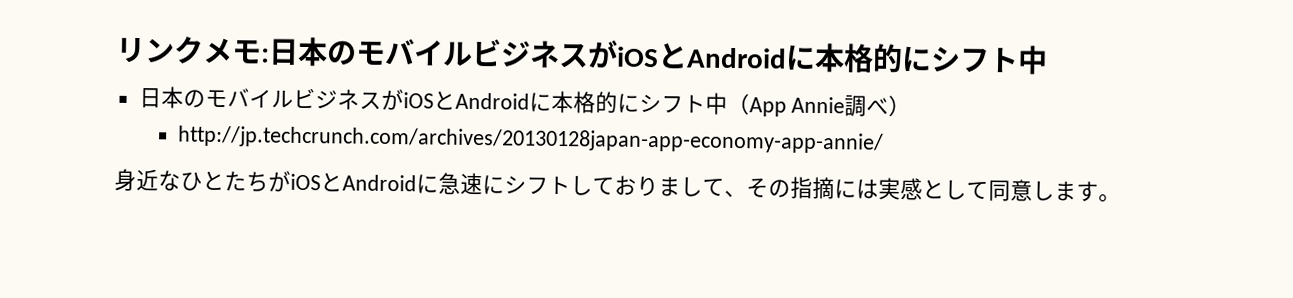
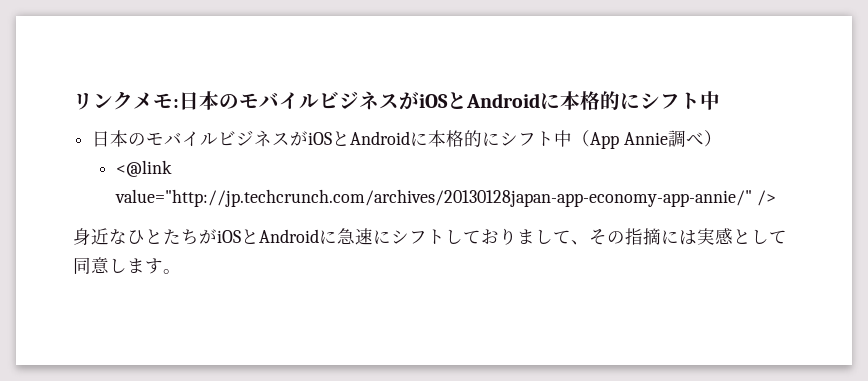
[178,125,885,154] http://jp.techcrunch.com/archives/20130128japan-app-economy-app-annie/ -> [116,160,173,177] [115,189,776,207] <@link value="http://jp.techcrunch.com/archives/20130128japan-app-economy-app-annie/" />

